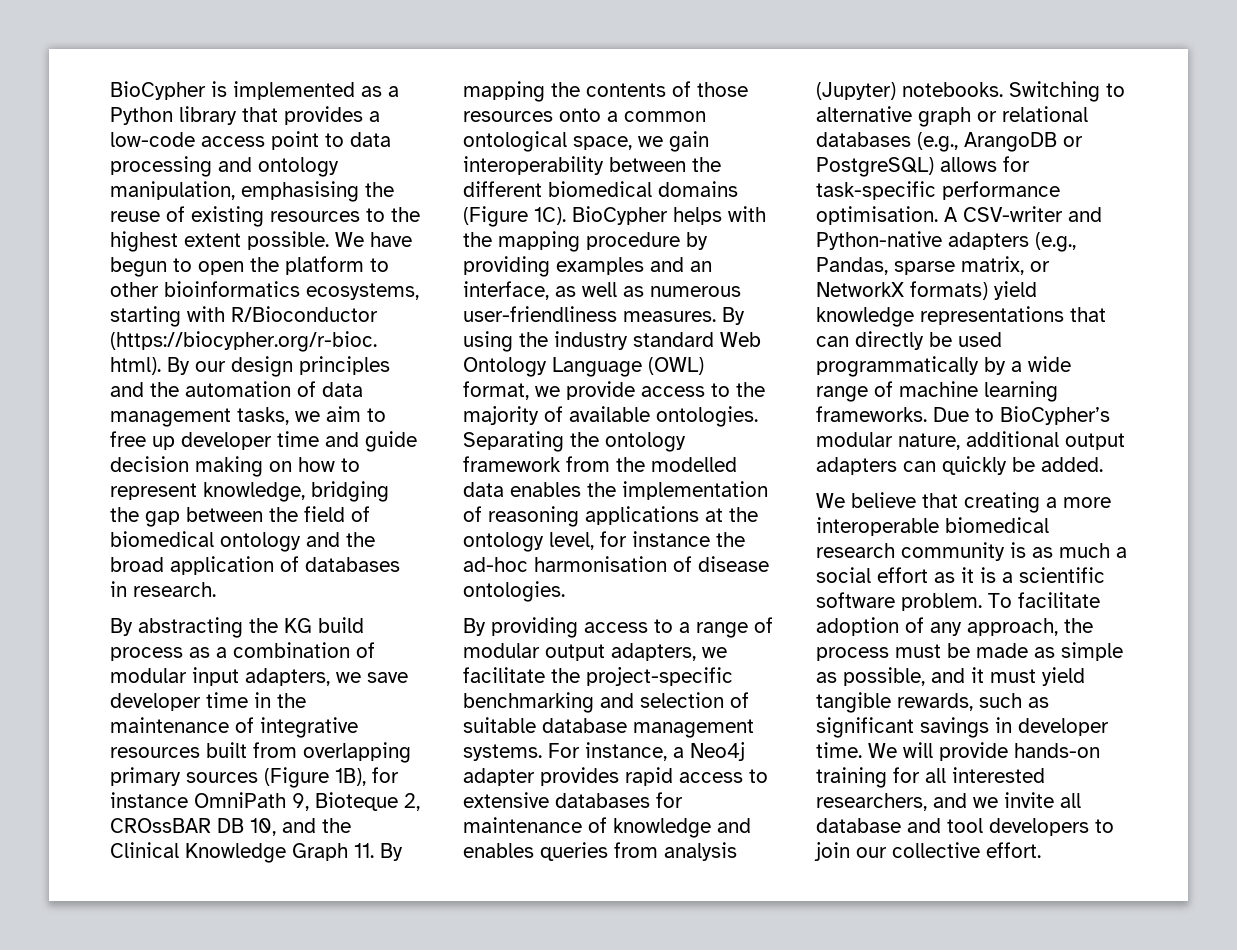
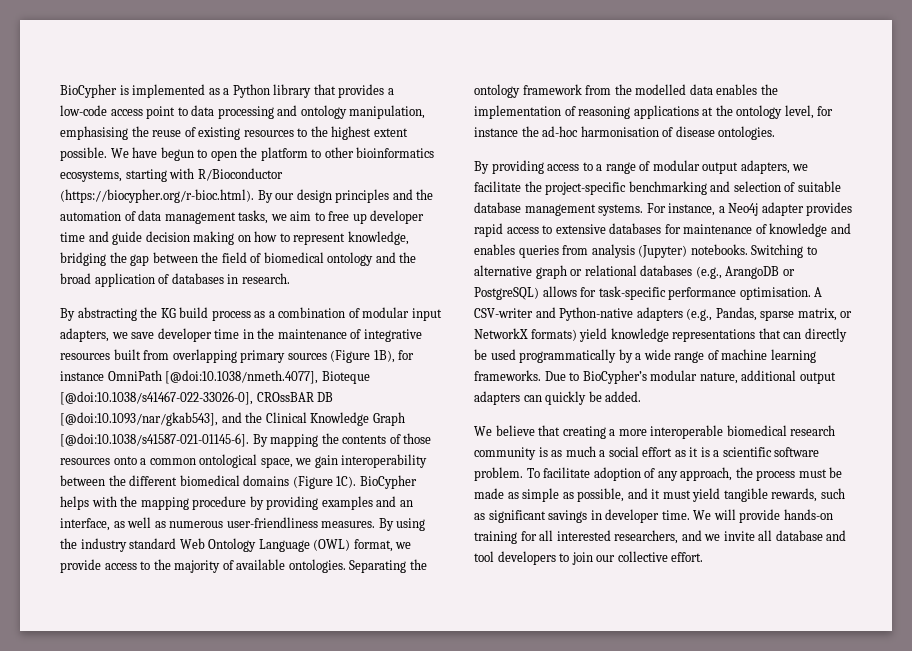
[292,792,420,811] 9, Bioteque 2, -> [165,370,370,384] [60,391,253,405] [@doi:10.1038/nmeth.4077], Bioteque [@doi:10.1038/s41467-022-33026-0],
[250,818,276,836] 10, -> [60,412,218,426] [@doi:10.1093/nar/gkab543],
[354,843,374,858] 11. -> [60,433,249,447] [@doi:10.1038/s41587-021-01145-6].

